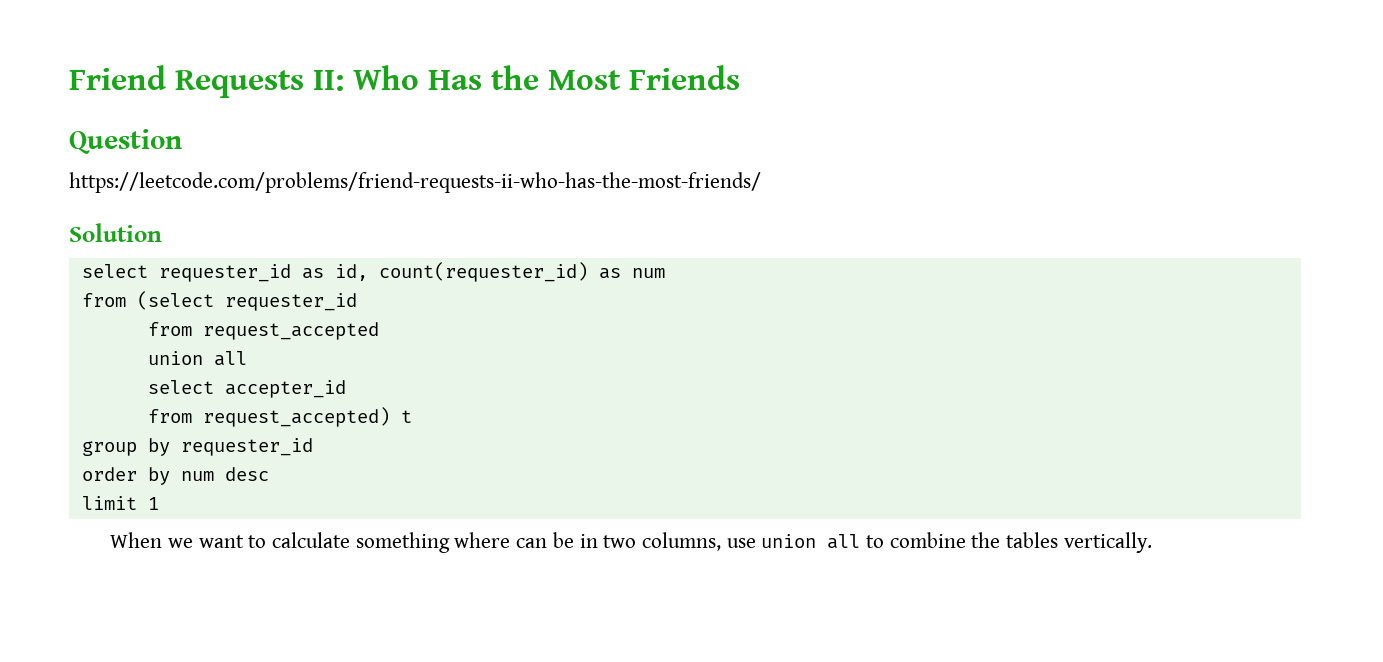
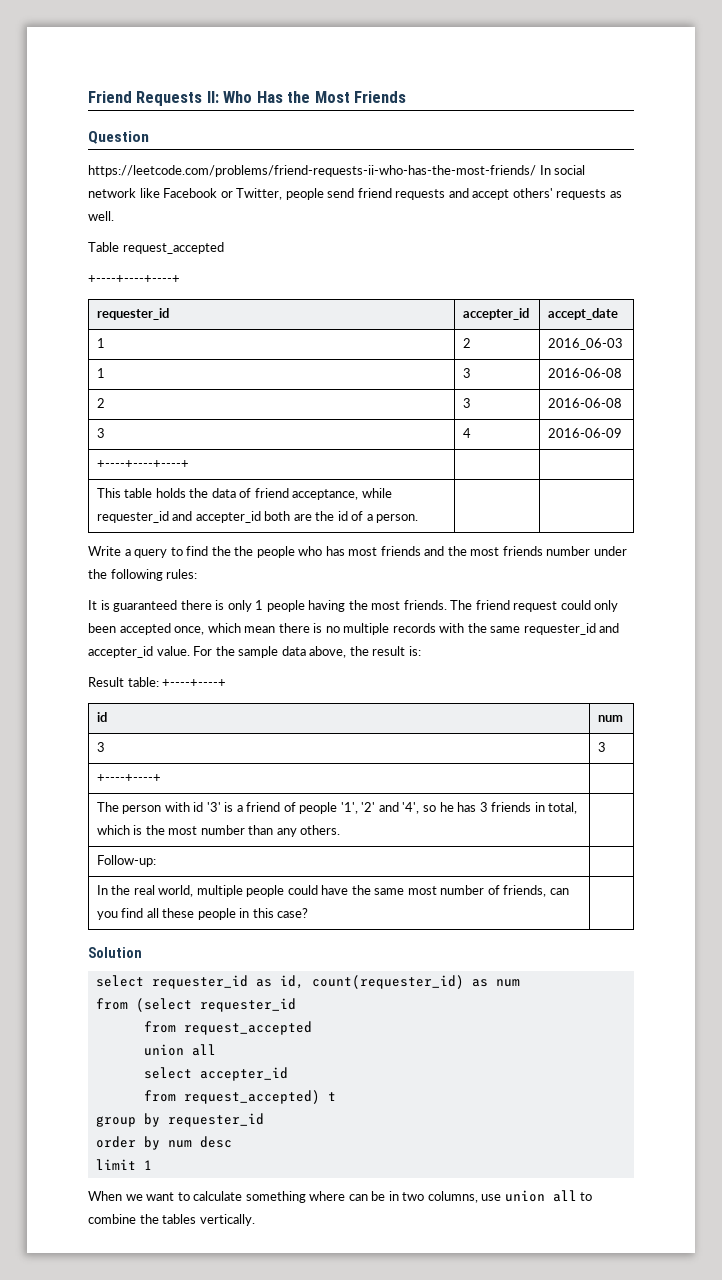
(761, 182) none -> [539,165,586,175] [88,188,622,200] [88,211,114,221] [88,242,224,254] [88,275,180,283] [96,308,169,320] [462,308,529,320] [547,308,618,320] [96,338,105,348] [462,338,471,348] [547,338,623,350] [96,368,105,378] [462,368,471,378] [547,368,622,378] [96,398,105,408] [462,398,471,408] [547,398,622,408] [96,428,105,438] [462,428,471,438] [547,428,622,438] [96,460,189,468] [96,488,392,500] [96,511,419,523] [88,546,627,558] [88,569,198,581] [88,600,619,612] [88,623,620,635] [88,646,421,658] [88,677,227,687] [96,712,107,722] [597,715,623,722] [96,742,105,752] [597,742,606,752] [96,774,161,782] [96,802,578,814] [96,825,341,837] [96,855,156,867] [96,885,569,897] [96,908,309,920] In social network like Facebook or Twitter, people send friend requests and accept others' requests as well. // Table request_accepted // +----+----+----+ // requester_id | accepter_id | accept_date // 1 | 2 | 2016_06-03 // 1 | 3 | 2016-06-08 // 2 | 3 | 2016-06-08 // 3 | 4 | 2016-06-09 // +----+----+----+ | | // This table holds the data of friend acceptance, while requester_id and accepter_id both are the id of a person. | | // Write a query to find the the people who has most friends and the most friends number under the following rules: // It is guaranteed there is only 1 people having the most friends. The friend request could only been accepted once, which mean there is no multiple records with the same requester_id and accepter_id value. For the sample data above, the result is: // Result table: +----+----+ // id | num // 3 | 3 // +----+----+ | // The person with id '3' is a friend of people '1', '2' and '4', so he has 3 friends in total, which is the most number than any others. | // Follow-up: | // In the real world, multiple people could have the same most number of friends, can you find all these people in this case? |

